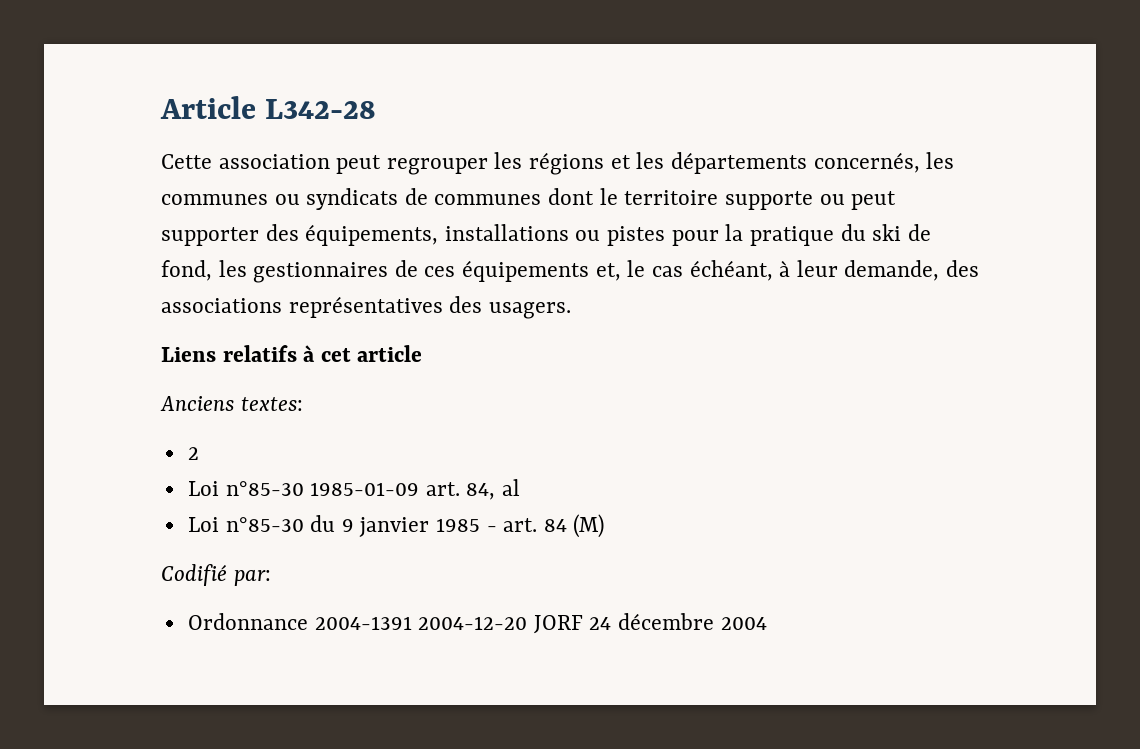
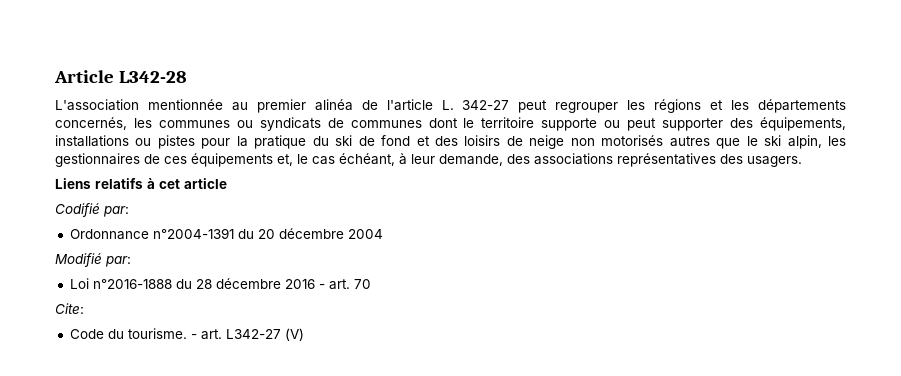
[161,154,330,169] Cette association -> [55,99,510,113] L'association mentionnée au premier alinéa de l'article L. 342-27
[161,260,212,281] fond, -> [381,135,822,149] fond et des loisirs de neige non motorisés autres que le ski alpin,
[160,396,303,411] [187,447,199,460] [187,479,521,500] [187,514,605,538] [161,564,271,586] [187,613,767,634] Anciens textes: // 2 // Loi n°85-30 1985-01-09 art. 84, al // Loi n°85-30 du 9 janvier 1985 - art. 84 (M) // Codifié par: // Ordonnance 2004-1391 2004-12-20 JORF 24 décembre 2004 -> [55,203,129,217] [69,228,383,240] [55,253,131,267] [69,278,371,290] [55,303,84,314] [69,328,304,341] Codifié par: // Ordonnance n°2004-1391 du 20 décembre 2004 // Modifié par: // Loi n°2016-1888 du 28 décembre 2016 - art. 70 // Cite: // Code du tourisme. - art. L342-27 (V)

